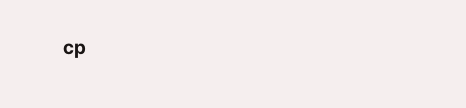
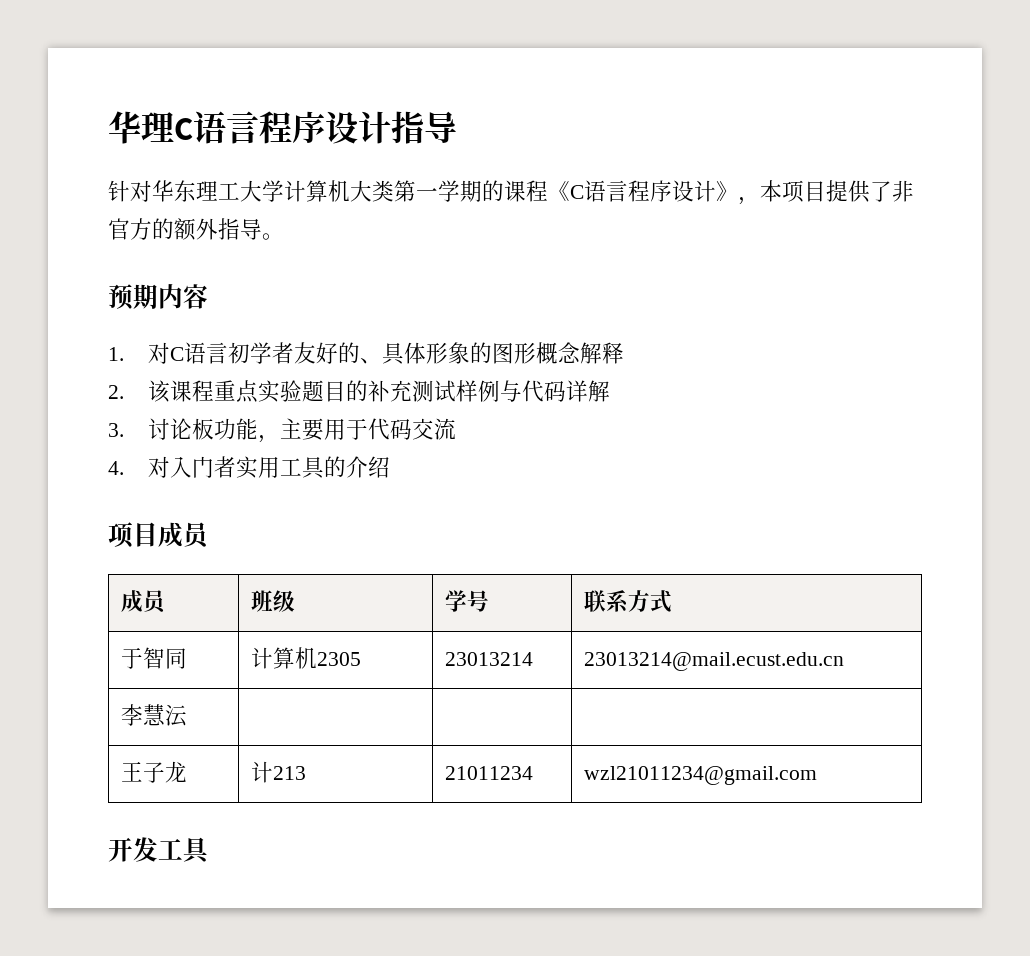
[63,43,86,58] cp -> [108,111,457,144] [108,180,914,205] [108,218,284,241] [108,284,208,310] [108,342,624,365] [108,380,610,403] [108,418,456,443] [108,456,390,479] [108,522,211,549] [120,590,168,614] [250,590,295,612] [444,590,489,612] [583,590,672,613] [120,647,187,669] [250,647,361,669] [444,652,533,666] [583,652,844,671] [120,704,187,727] [120,761,187,783] [250,761,306,783] [444,766,533,780] [583,766,817,785] [108,837,211,864] 华理C语言程序设计指导 // 针对华东理工大学计算机大类第一学期的课程《C语言程序设计》，本项目提供了非官方的额外指导。 // 预期内容 // 1.对C语言初学者友好的、具体形象的图形概念解释 // 2.该课程重点实验题目的补充测试样例与代码详解 // 3.讨论板功能，主要用于代码交流 // 4.对入门者实用工具的介绍 // 项目成员 // 成员 | 班级 | 学号 | 联系方式 // 于智同 | 计算机2305 | 23013214 | 23013214@mail.ecust.edu.cn // 李慧沄 | | | // 王子龙 | 计213 | 21011234 | wzl21011234@gmail.com // 开发工具

